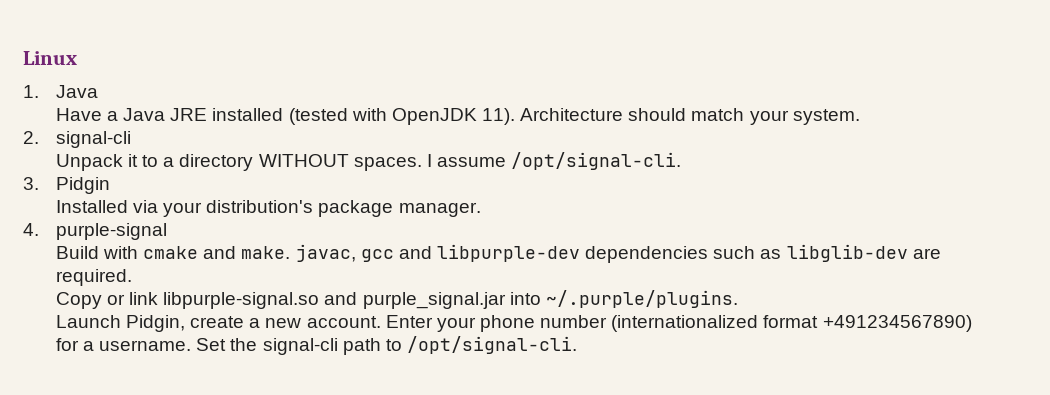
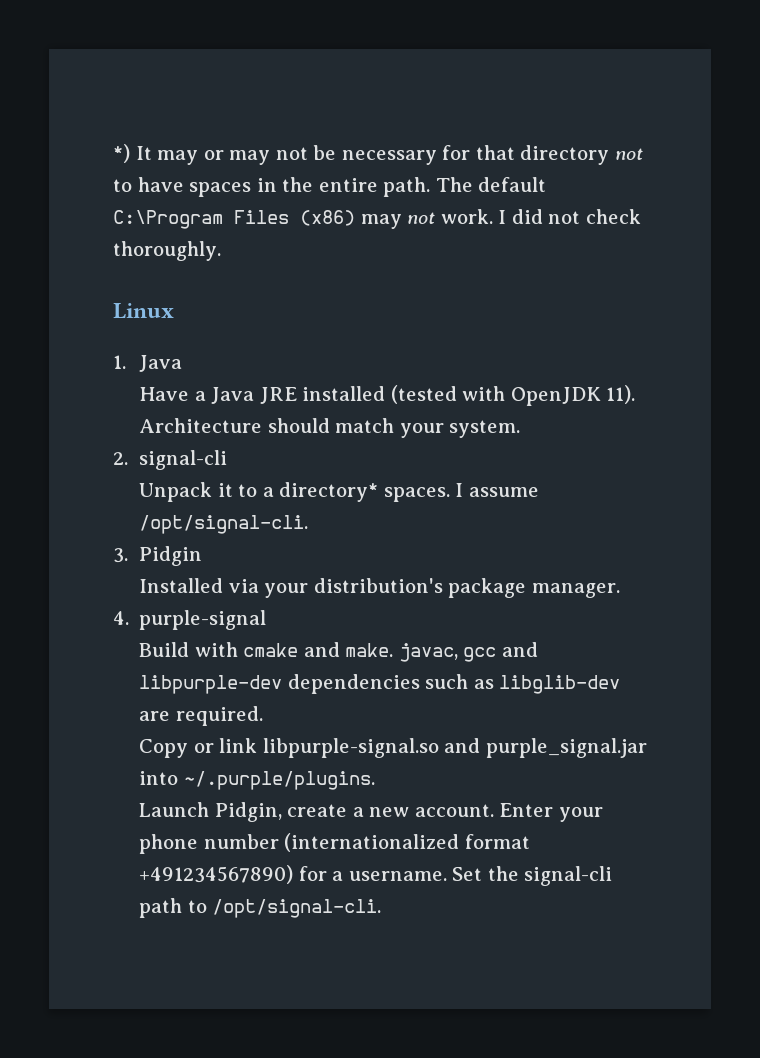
(23, 58) none -> [113,144,643,165] [113,177,547,197] [113,209,641,229] [113,241,221,261] *) It may or may not be necessary for that directory not to have spaces in the entire path. The default C:\Program Files (x86) may not work. I did not check thoroughly. //
[179,154,349,171] directory WITHOUT -> [279,482,379,502] directory*

